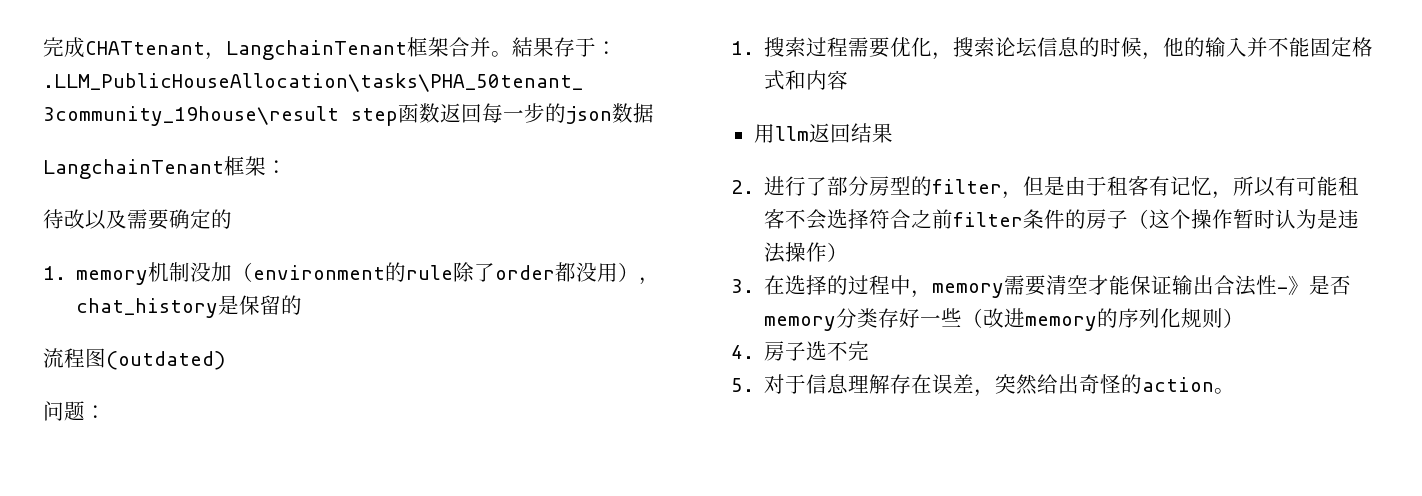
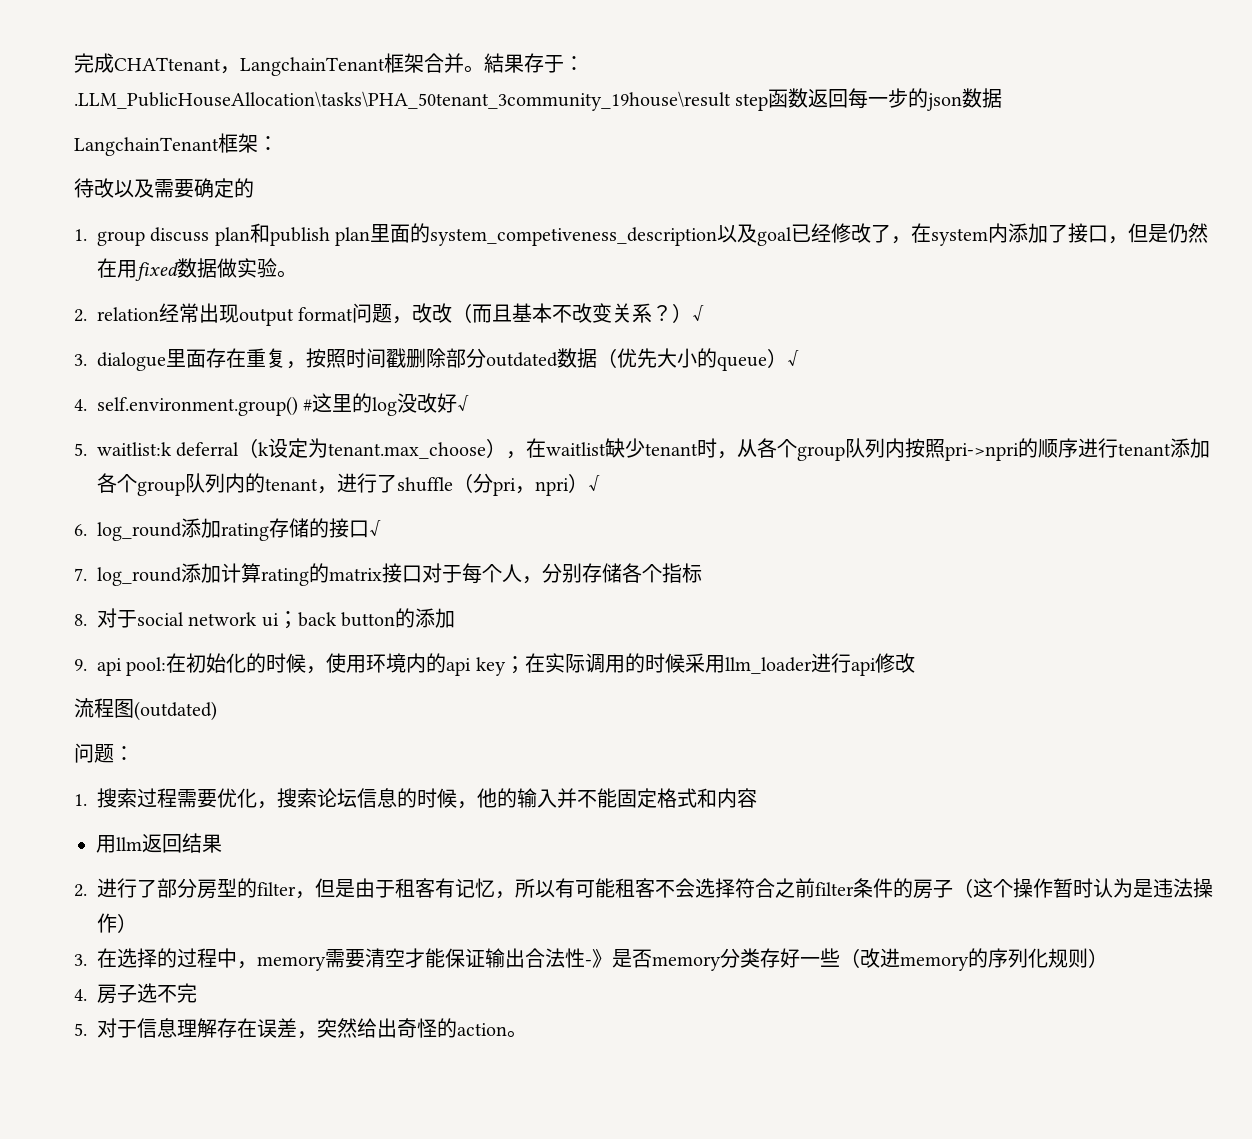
[76,262,661,285] [76,295,303,318] memory机制没加（environment的rule除了order都没用），chat_history是保留的 -> [97,223,1209,246] [97,258,297,281] [74,303,705,326] [74,348,799,371] [74,393,470,416] [74,438,1211,461] [97,473,600,496] [74,518,381,541] [74,563,702,586] [74,608,456,629] [74,653,915,676] group discuss plan和publish plan里面的system_competiveness_description以及goal已经修改了，在system内添加了接口，但是仍然在用fixed数据做实验。 // 2. relation经常出现output format问题，改改（而且基本不改变关系？）√ // 3. dialogue里面存在重复，按照时间戳删除部分outdated数据（优先大小的queue）√ // 4. self.environment.group() #这里的log没改好√ // 5. waitlist:k deferral（k设定为tenant.max_choose），在waitlist缺少tenant时，从各个group队列内按照pri->npri的顺序进行tenant添加各个group队列内的tenant，进行了shuffle（分pri，npri）√ // 6. log_round添加rating存储的接口√ // 7. log_round添加计算rating的matrix接口对于每个人，分别存储各个指标 // 8.对于social network ui；back button的添加 // 9. api pool:在初始化的时候，使用环境内的api key；在实际调用的时候采用llm_loader进行api修改

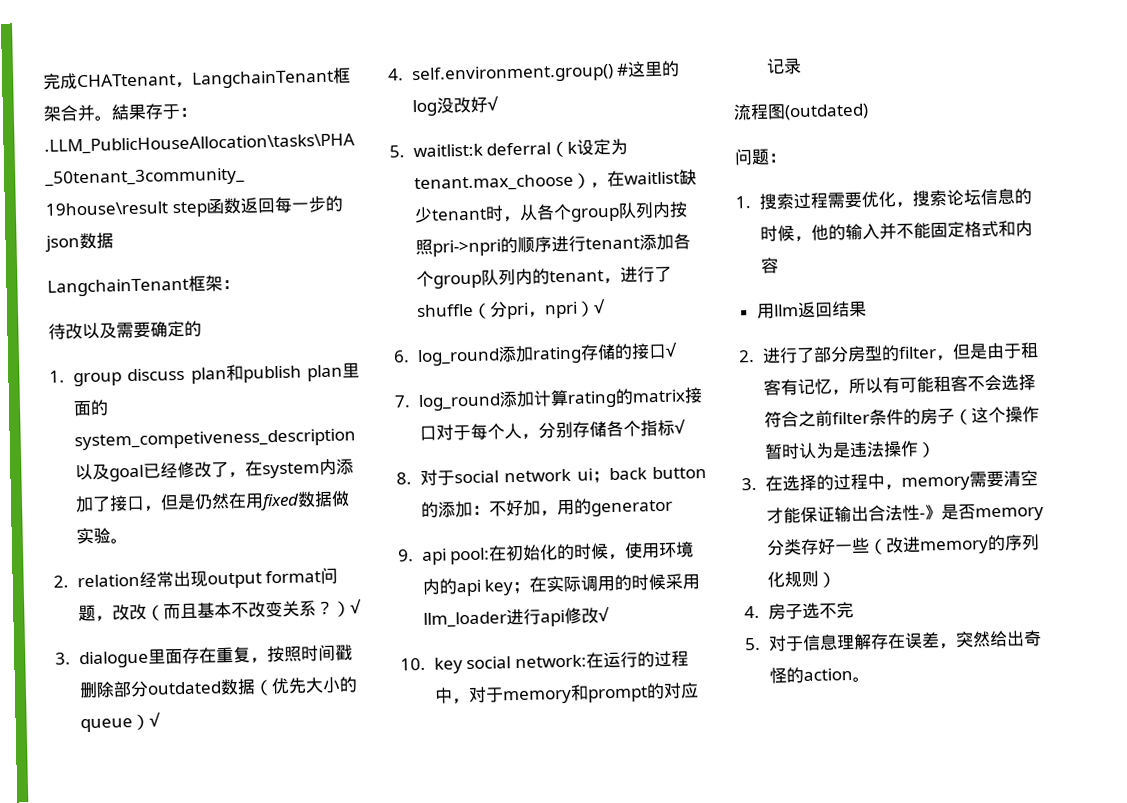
(702, 573) none -> [673,419,686,434] √
(456, 618) none -> [471,498,673,517] ：不好加，用的generator
(915, 663) none -> [597,607,610,622] [400,650,689,674] [433,682,699,705] [765,57,802,75] √ // 10. key social network:在运行的过程中，对于memory和prompt的对应记录

